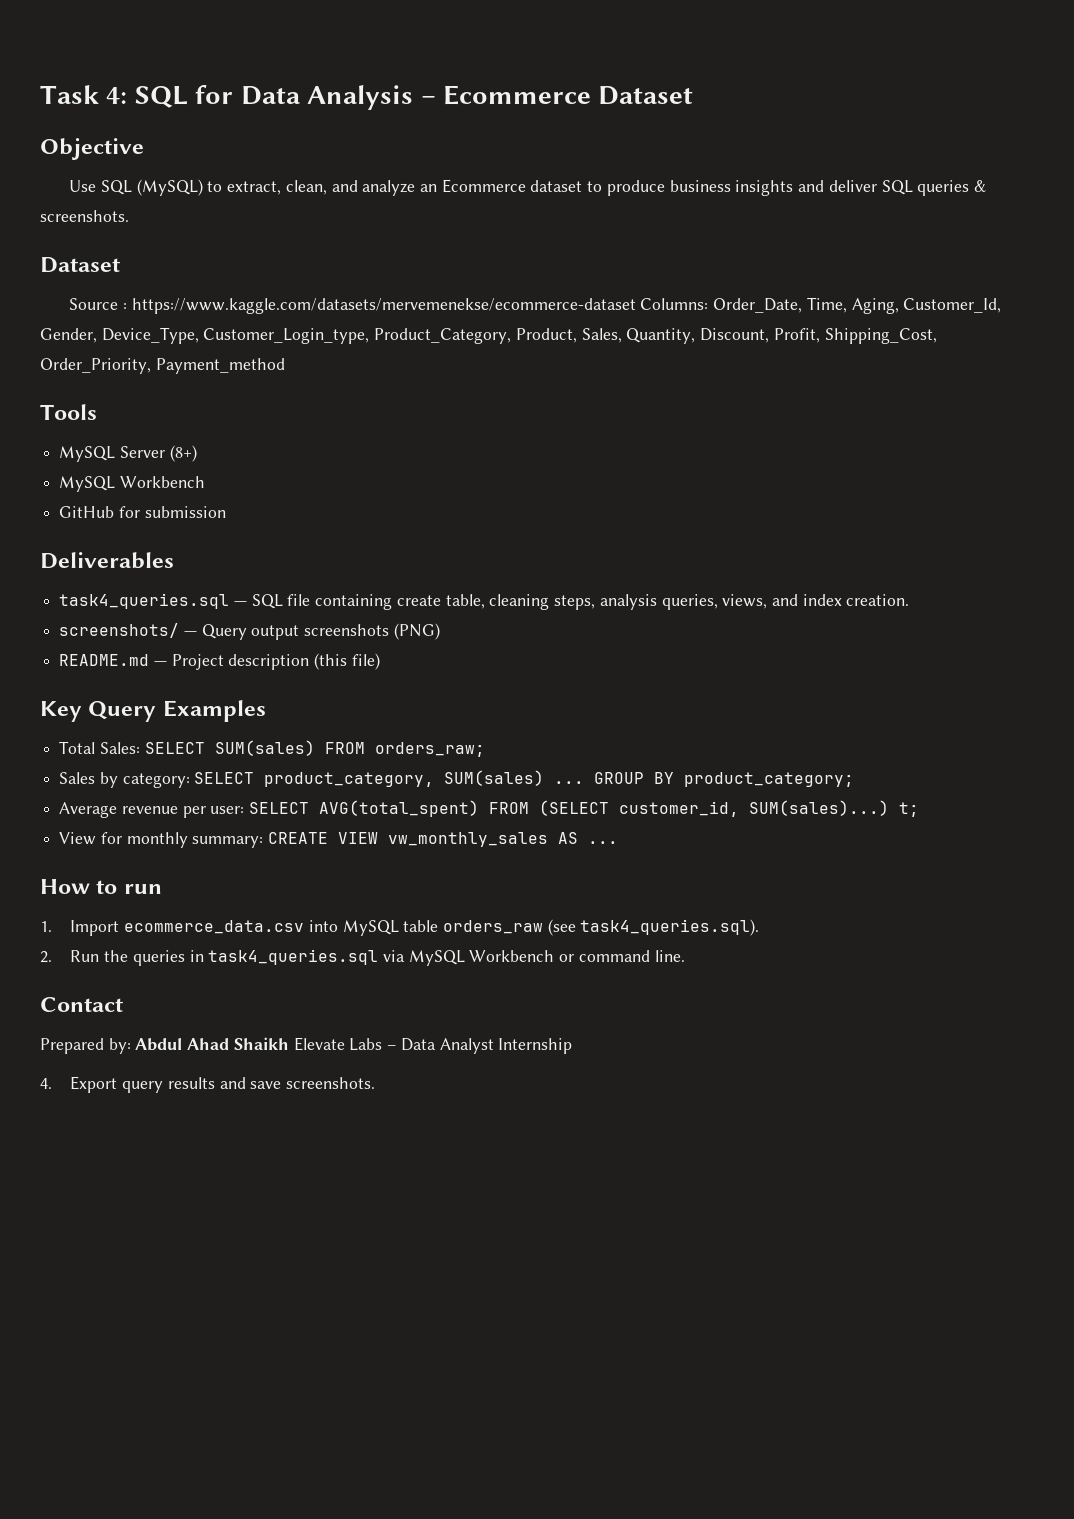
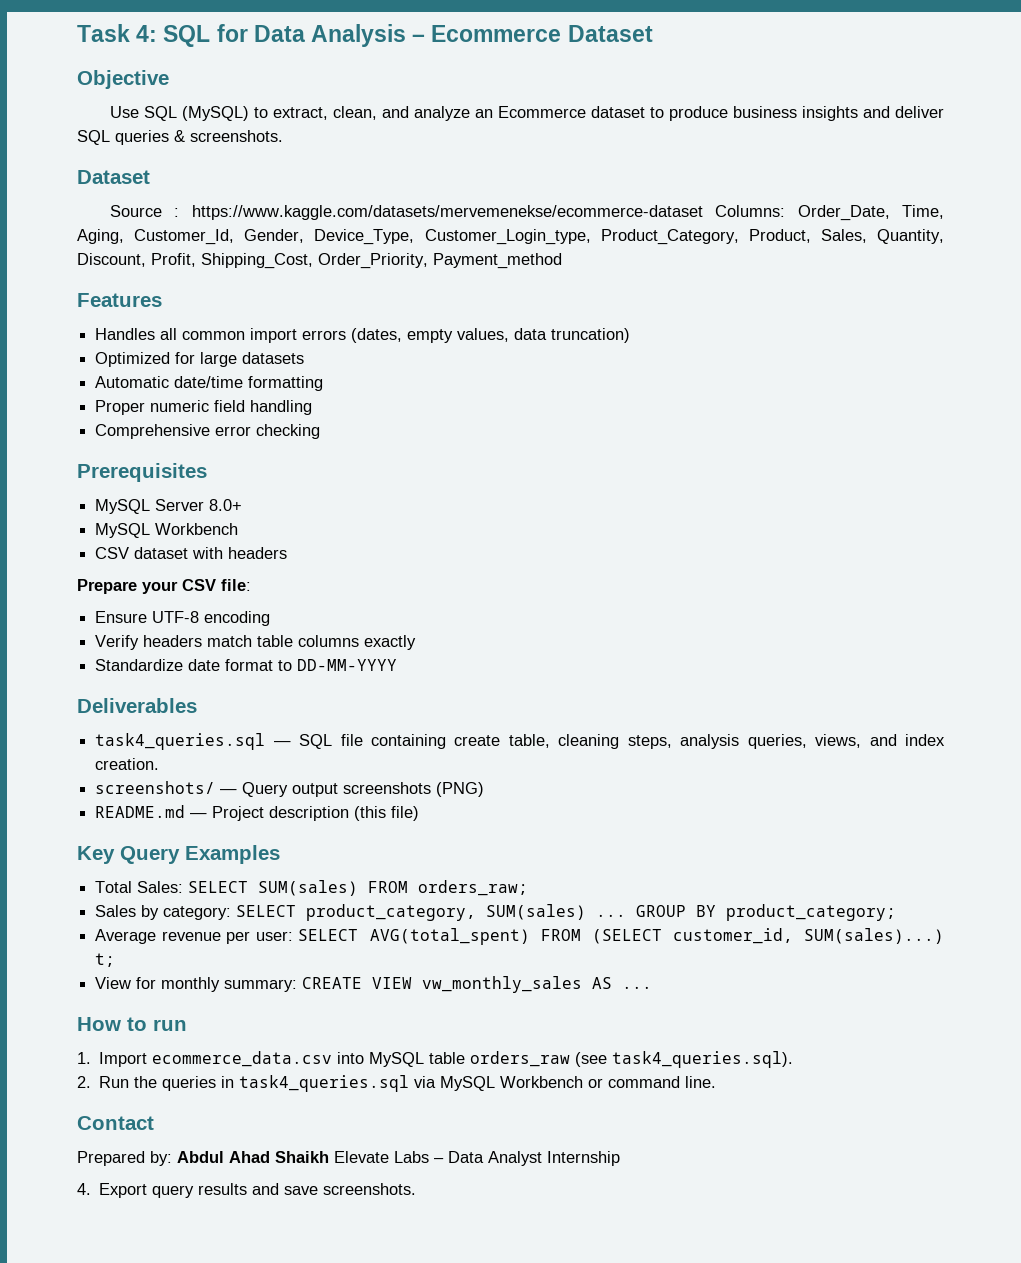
[40,404,97,420] Tools -> [77,293,162,307] [95,328,631,343] [95,352,305,367] [95,376,324,391] [95,400,313,415] [95,424,321,439] [77,463,207,482] Features // Handles all common import errors (dates, empty values, data truncation) // Optimized for large datasets // Automatic date/time formatting // Proper numeric field handling // Comprehensive error checking // Prerequisites
[169,445,197,462] (8+) -> [209,499,243,511] 8.0+
[59,506,226,518] GitHub for submission -> [95,547,288,559] [77,579,251,594] [95,611,271,626] [95,635,417,650] [95,659,398,671] CSV dataset with headers // Prepare your CSV file: // Ensure UTF-8 encoding // Verify headers match table columns exactly // Standardize date format to DD-MM-YYYY

